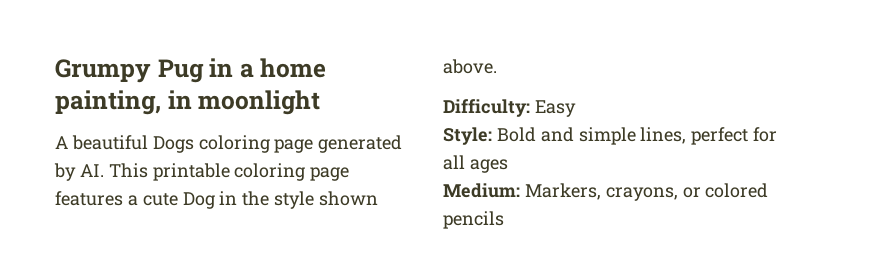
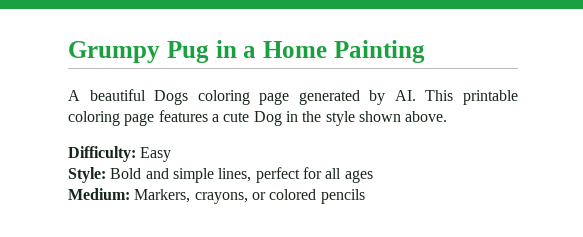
[260,58,327,78] [55,90,321,115] home painting, in moonlight -> [263,40,425,63] Home Painting

